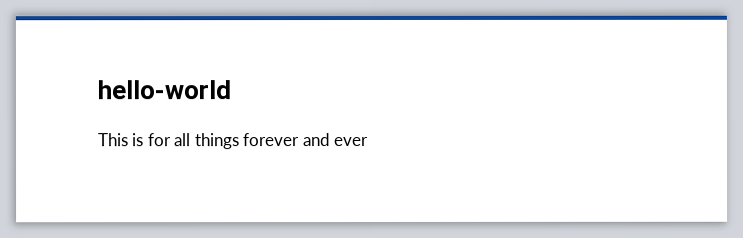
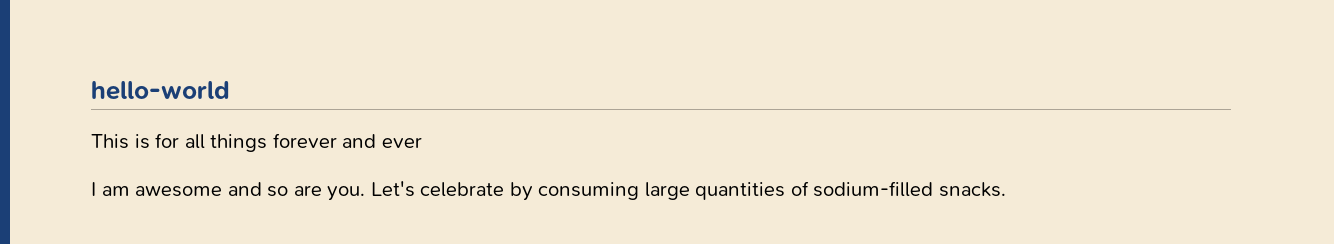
(370, 142) none -> [91,181,1007,201] // I am awesome and so are you. Let's celebrate by consuming large quantities of sodium-filled snacks.

